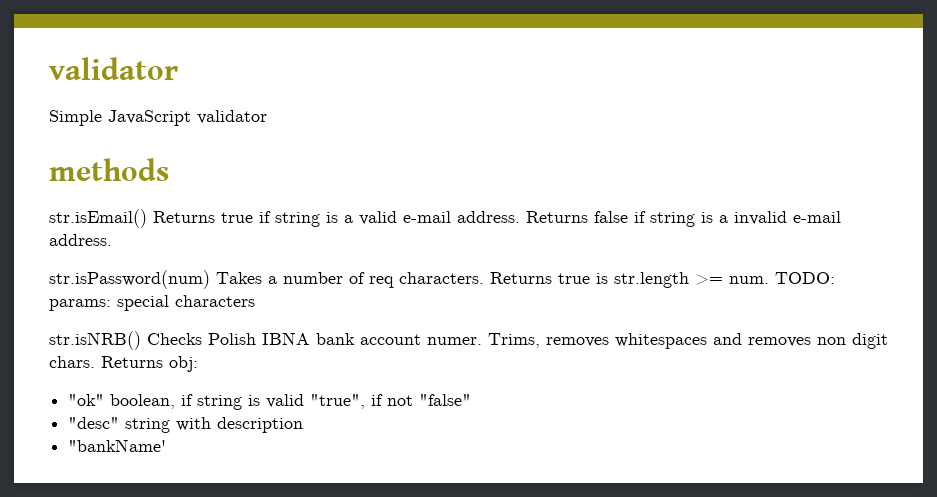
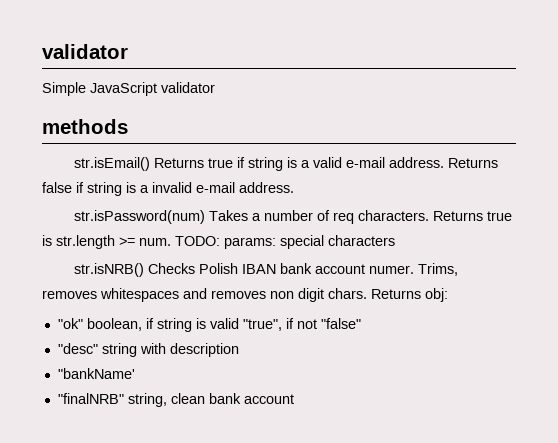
[262,332,310,345] IBNA -> [241,264,276,274] IBAN
(167, 445) none -> [57,393,294,407] // "finalNRB" string, clean bank account

